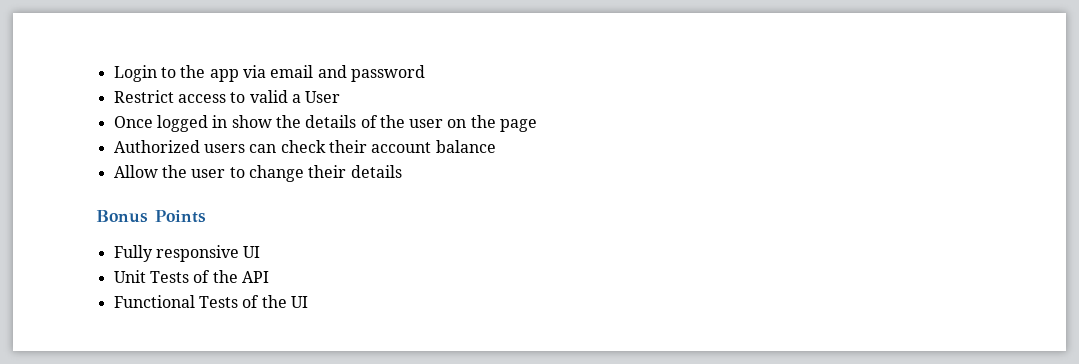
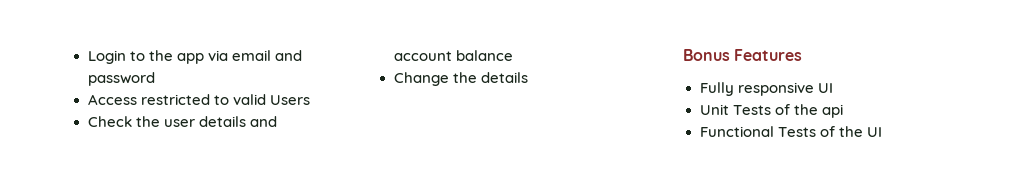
[113,90,341,103] [113,115,538,132] [113,140,496,153] [113,165,347,182] Restrict access to valid a User // Once logged in show the details of the user on the page // Authorized users can check their account balance // Allow the user to change their -> [87,94,310,105] [87,116,277,127] [393,50,513,61] [393,72,477,86] Access restricted to valid Users // Check the user details and account balance // Change the
[155,210,206,223] Points -> [734,49,803,61] Features
[241,271,269,283] API -> [821,104,843,118] api

